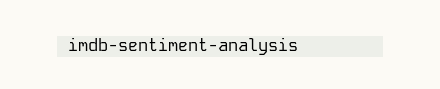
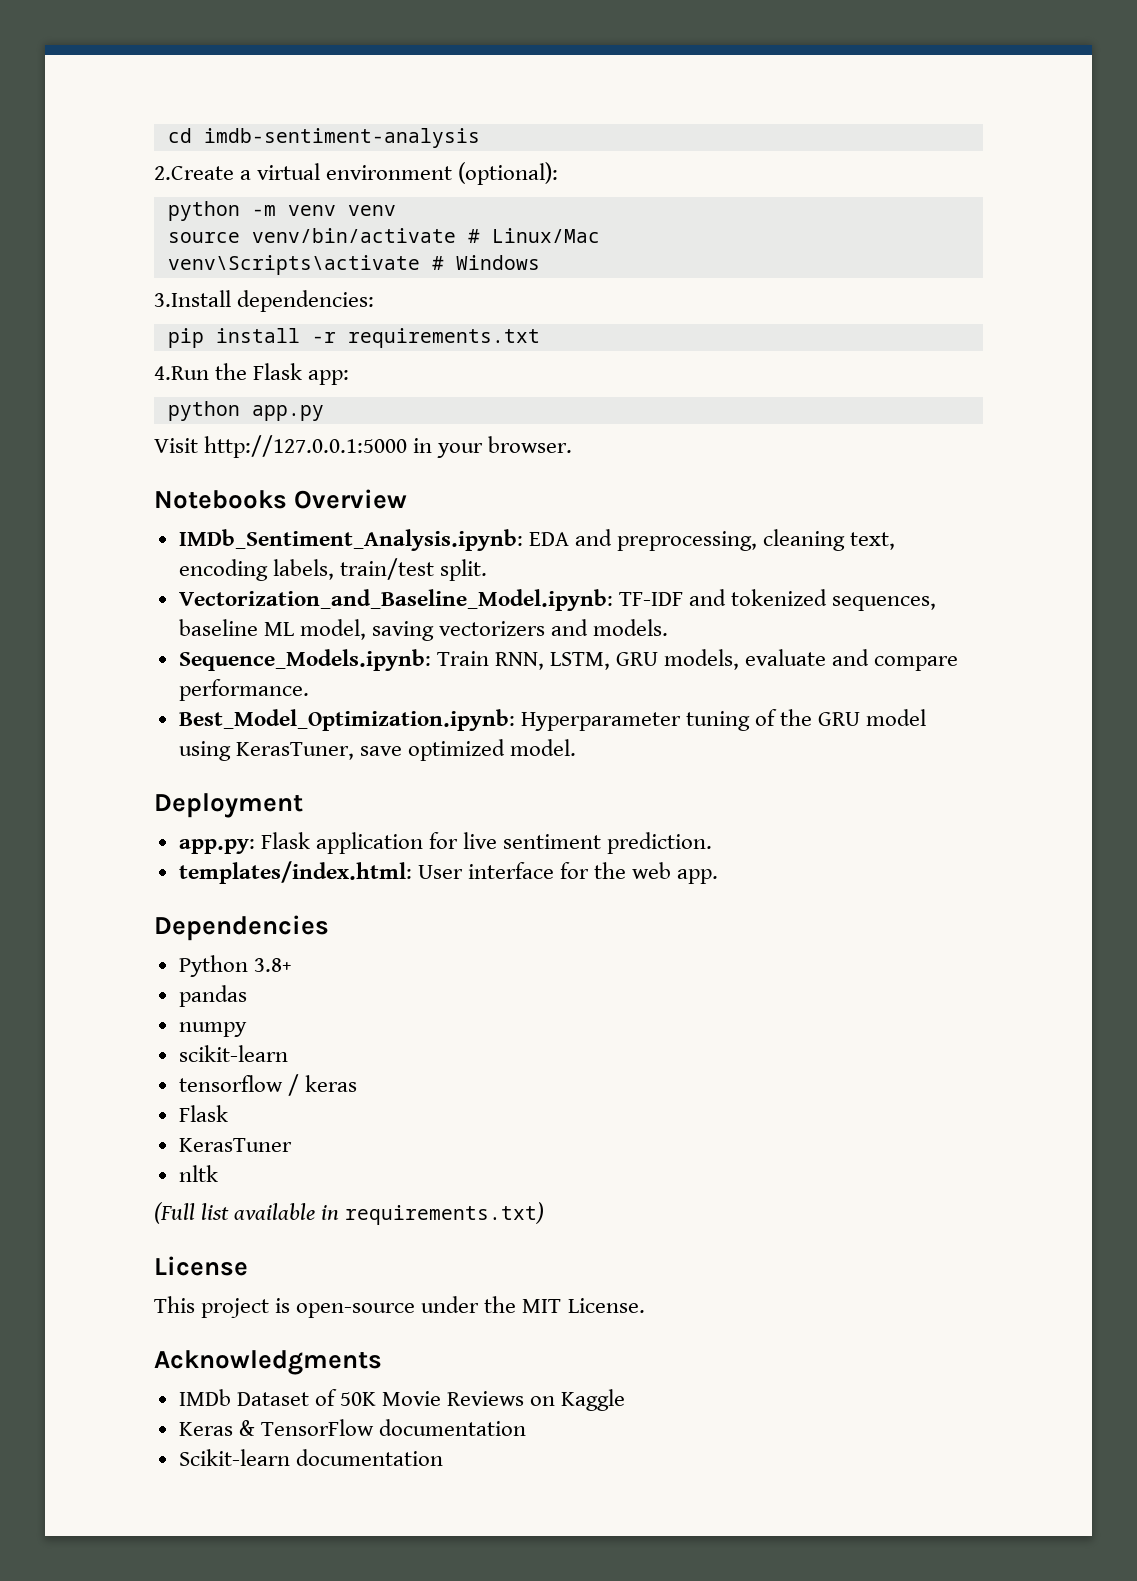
(67, 46) none -> [167,128,192,143] cd
(298, 46) none -> [154,162,559,185] [167,201,396,221] [167,228,600,243] [167,255,540,275] [154,290,375,312] [167,328,540,348] [154,363,350,385] [167,401,324,421] [154,435,573,458] [154,489,408,509] [178,529,896,551] [178,558,487,581] [178,589,937,611] [178,619,669,641] [178,649,959,671] [178,679,309,701] [178,709,927,731] [178,739,577,761] [154,793,303,818] [178,832,713,854] [178,861,719,884] [154,915,329,941] [178,955,292,977] [178,985,247,1007] [178,1022,247,1037] [178,1045,288,1062] [178,1074,357,1096] [178,1105,228,1122] [178,1138,292,1152] [178,1165,218,1182] [154,1202,545,1225] [154,1256,248,1276] [154,1296,645,1318] [154,1350,382,1375] [178,1389,626,1411] [178,1419,526,1436] [178,1449,443,1466] // 2.Create a virtual environment (optional): // python -m venv venv // source venv/bin/activate # Linux/Mac // venv\Scripts\activate # Windows // 3.Install dependencies: // pip install -r requirements.txt // 4.Run the Flask app: // python app.py // Visit http://127.0.0.1:5000 in your browser. // Notebooks Overview // IMDb_Sentiment_Analysis.ipynb: EDA and preprocessing, cleaning text, encoding labels, train/test split. // Vectorization_and_Baseline_Model.ipynb: TF-IDF and tokenized sequences, baseline ML model, saving vectorizers and models. // Sequence_Models.ipynb: Train RNN, LSTM, GRU models, evaluate and compare performance. // Best_Model_Optimization.ipynb: Hyperparameter tuning of the GRU model using KerasTuner, save optimized model. // Deployment // app.py: Flask application for live sentiment prediction. // templates/index.html: User interface for the web app. // Dependencies // Python 3.8+ // pandas // numpy // scikit-learn // tensorflow / keras // Flask // KerasTuner // nltk // (Full list available in requirements.txt) // License // This project is open-source under the MIT License. // Acknowledgments // IMDb Dataset of 50K Movie Reviews on Kaggle // Keras & TensorFlow documentation // Scikit-learn documentation

